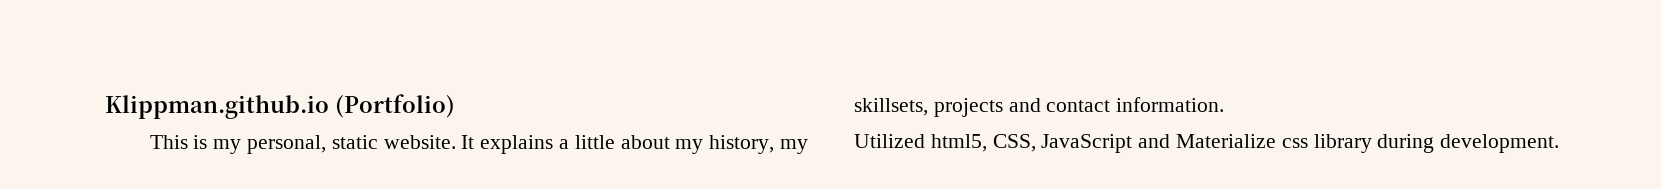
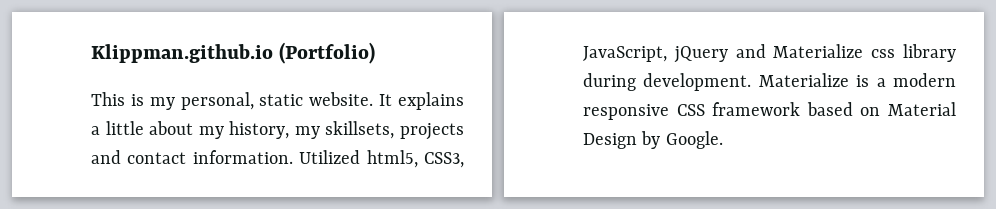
(1225, 104) // -> (293, 157) none
[992,134,1133,153] CSS, JavaScript -> [424,152,464,168] [583,46,728,63] CSS3, JavaScript, jQuery
(1560, 143) none -> [758,73,956,87] [583,102,956,120] [583,131,723,149] Materialize is a modern responsive CSS framework based on Material Design by Google.

